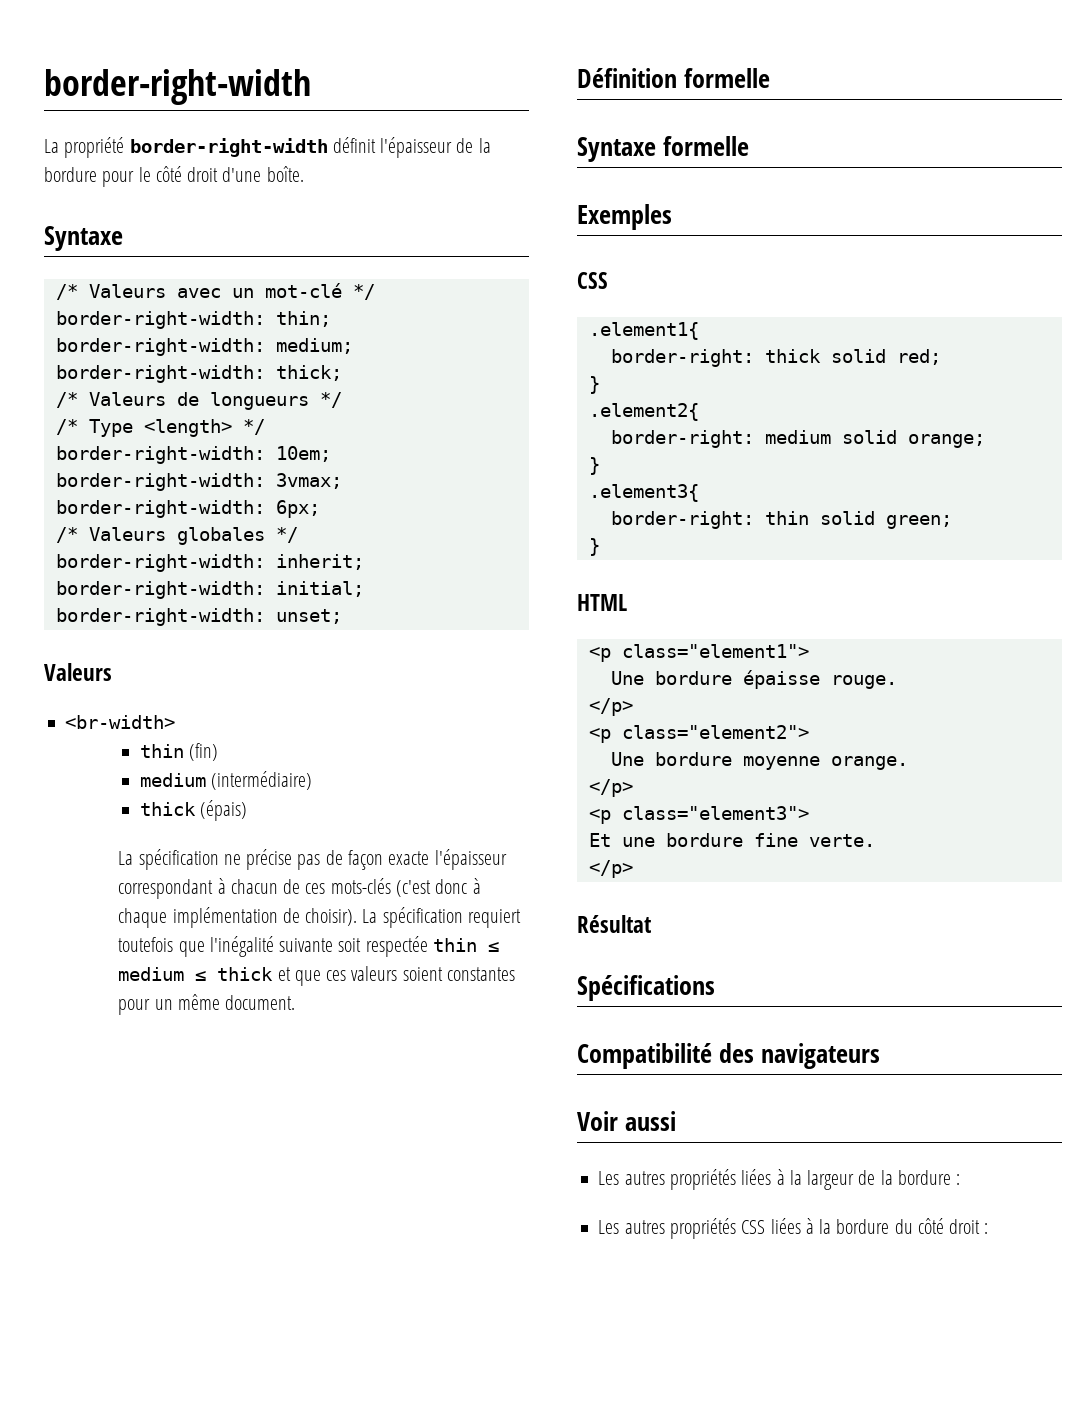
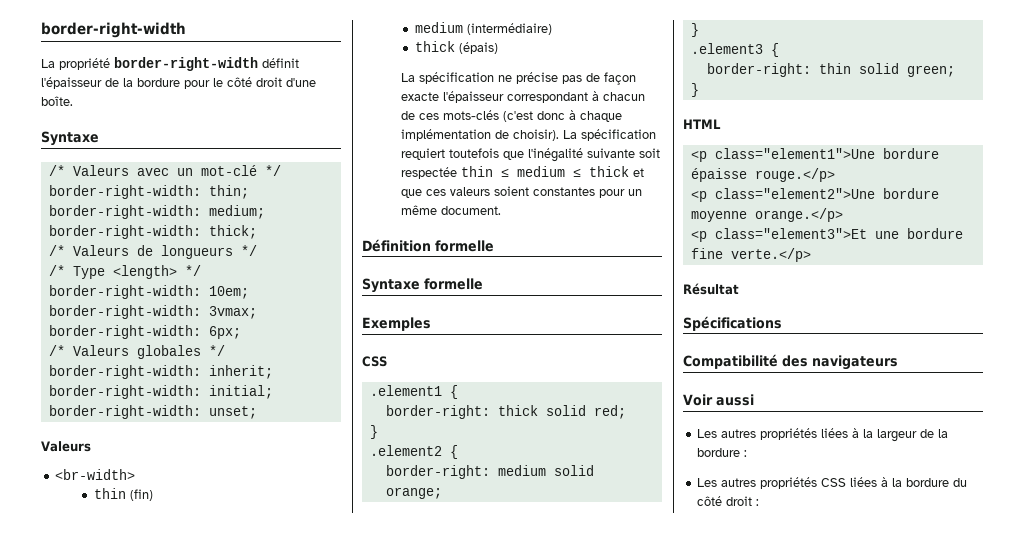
[588,322,699,340] .element1{ -> [369,385,458,399] .element1 {
[588,403,699,421] .element2{ -> [369,445,458,459] .element2 {
[588,484,699,502] .element3{ -> [690,43,779,57] .element3 {
[621,644,809,658] [610,670,897,689] [588,698,633,716] [588,725,809,743] [610,752,908,770] [588,779,633,797] [588,806,809,824] [588,833,611,847] class="element1"> // Une bordure épaisse rouge. // </p> // <p class="element2"> // Une bordure moyenne orange. // </p> // <p class="element3"> // Et -> [714,148,939,159] [690,168,835,182] [690,188,939,202] [690,208,843,222] [690,228,867,242] class="element1">Une bordure épaisse rouge.</p> // <p class="element2">Une bordure moyenne orange.</p> // <p class="element3">Et
[808,834,875,847] [588,860,633,878] verte. // </p> -> [730,248,811,262] verte.</p>

